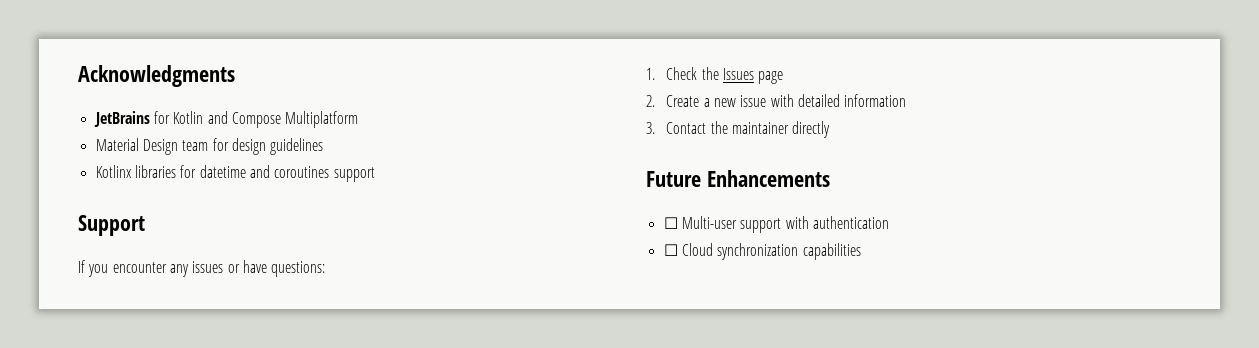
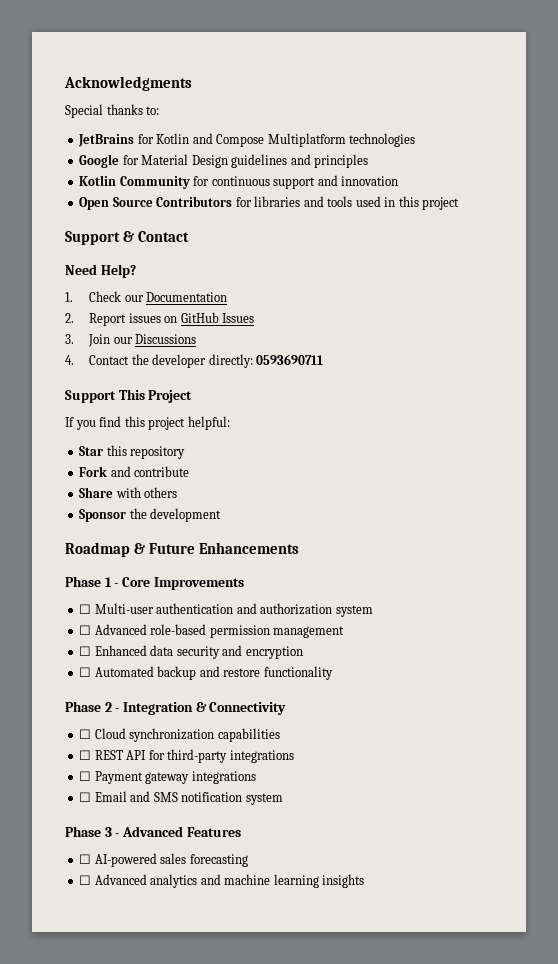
(235, 76) none -> [65,104,160,118] // Special thanks to:
[95,138,324,155] [95,165,375,182] [78,215,145,236] [78,260,326,277] [646,67,784,84] [646,94,907,107] [646,121,831,138] [646,170,830,187] // Material Design team for design guidelines // Kotlinx libraries for datetime and coroutines support // Support // If you encounter any issues or have questions: // 1. Check the Issues page // 2. Create a new issue with detailed information // 3. Contact the maintainer directly // Future Enhancements -> [349,133,416,147] [79,154,369,168] [79,175,399,189] [79,196,460,210] [65,231,189,245] [65,264,136,278] [65,291,228,302] [65,312,255,326] [65,334,197,347] [65,354,324,368] [65,389,193,403] [65,416,230,430] [79,445,186,459] [79,466,190,477] [79,487,178,498] [79,508,222,522] [65,542,299,557] [65,576,244,590] technologies // Google for Material Design guidelines and principles // Kotlin Community for continuous support and innovation // Open Source Contributors for libraries and tools used in this project // Support & Contact // Need Help? // 1. Check our Documentation // 2. Report issues on GitHub Issues // 3. Join our Discussions // 4. Contact the developer directly: 0593690711 // Support This Project // If you find this project helpful: // Star this repository // Fork and contribute // Share with others // Sponsor the development // Roadmap & Future Enhancements // Phase 1 - Core Improvements
[740,216,809,233] support with -> (154, 608) none
[663,243,861,260] // ☐ Cloud synchronization capabilities -> [236,603,373,617] [79,624,345,638] [79,645,303,659] [79,666,333,680] [65,701,287,715] [79,728,280,742] [79,749,294,763] [79,771,256,784] [79,791,283,805] [65,826,241,837] [79,853,248,867] [79,874,365,888] and authorization system // ☐ Advanced role-based permission management // ☐ Enhanced data security and encryption // ☐ Automated backup and restore functionality // Phase 2 - Integration & Connectivity // ☐ Cloud synchronization capabilities // ☐ REST API for third-party integrations // ☐ Payment gateway integrations // ☐ Email and SMS notification system // Phase 3 - Advanced Features // ☐ AI-powered sales forecasting // ☐ Advanced analytics and machine learning insights

